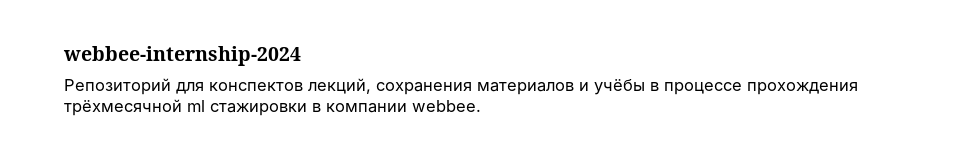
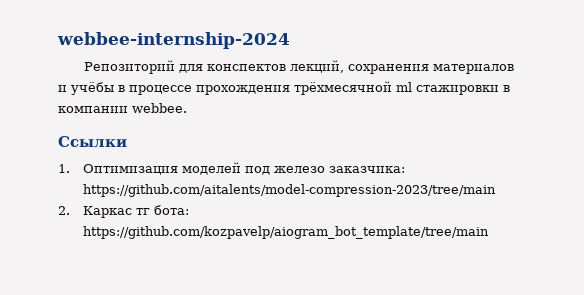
(481, 106) none -> [58,136,127,148] [58,162,405,175] [82,184,496,197] [58,205,189,218] [82,226,489,239] // Ссылки // 1. Оптимизация моделей под железо заказчика: https://github.com/aitalents/model-compression-2023/tree/main // 2. Каркас тг бота: https://github.com/kozpavelp/aiogram_bot_template/tree/main

